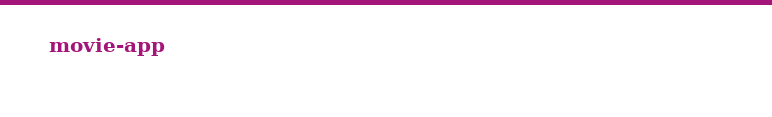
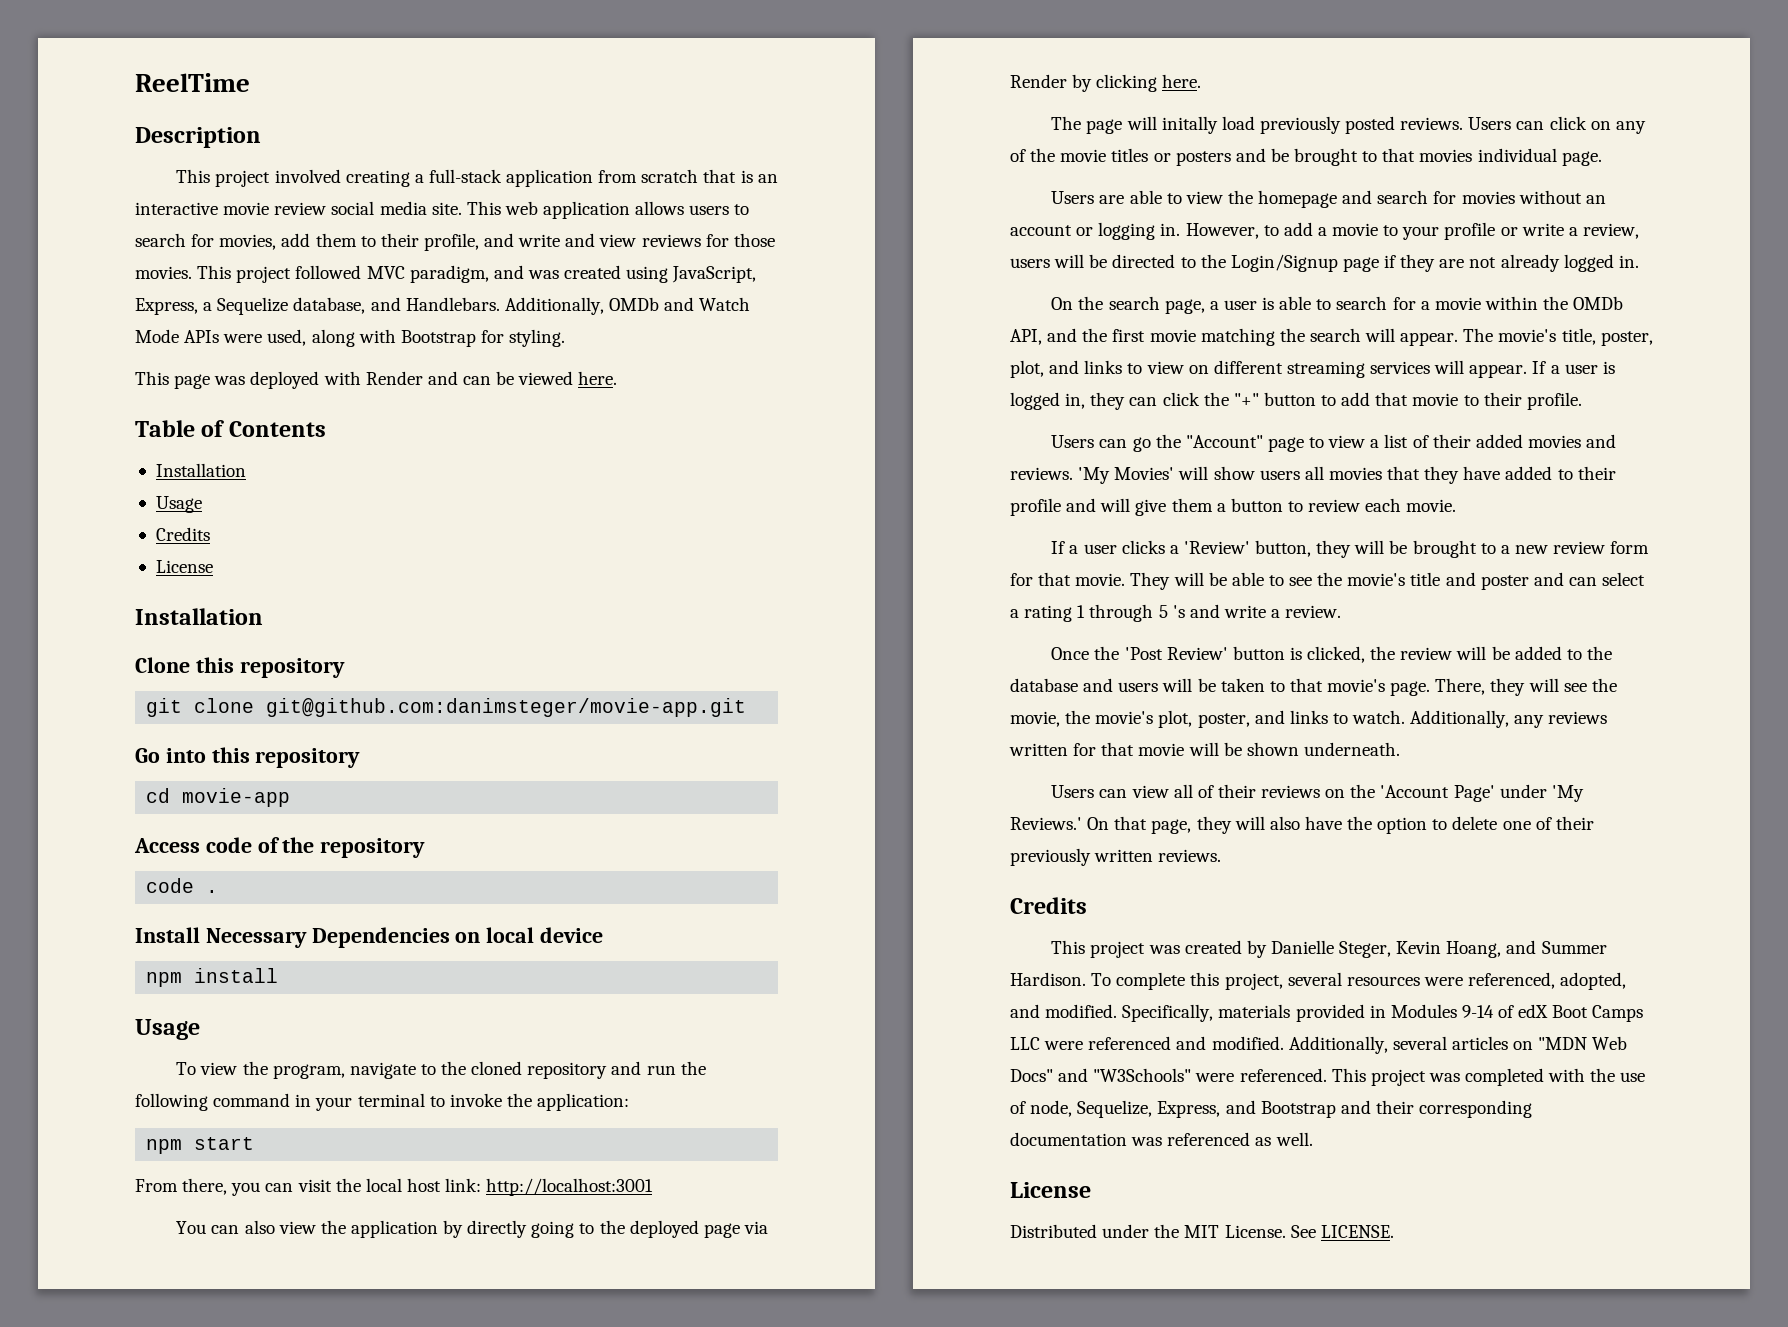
[49,38,165,56] movie-app -> [135,73,250,92] [135,127,261,148] [176,169,778,187] [135,201,750,219] [135,233,775,251] [135,265,757,283] [135,297,751,315] [135,329,566,347] [135,371,618,389] [135,420,326,437] [155,463,246,477] [155,496,202,513] [155,527,210,541] [155,560,213,573] [135,608,263,625] [135,657,345,678] [146,698,747,717] [135,747,361,768] [146,788,291,807] [134,837,426,858] [146,878,219,893] [135,927,604,948] [146,968,279,987] [135,1019,200,1040] [176,1061,706,1079] [135,1093,630,1111] [146,1137,255,1154] [135,1178,654,1196] [176,1220,768,1238] [1010,74,1202,92] [1051,116,1646,134] [1010,148,1602,166] [1051,190,1606,208] [1010,222,1639,240] [1010,254,1639,272] [1051,296,1624,314] [1010,328,1653,346] [1010,360,1615,378] [1010,392,1582,410] [1051,434,1617,452] [1010,466,1616,484] [1010,498,1457,516] [1051,540,1650,558] [1010,572,1646,590] [1010,604,1342,622] [1051,646,1612,663] [1010,678,1617,696] [1010,710,1608,728] [1009,742,1400,756] [1051,784,1584,802] [1010,816,1594,834] [1010,848,1222,866] [1010,897,1087,914] [1051,940,1607,958] [1010,972,1627,990] [1010,1004,1644,1022] [1010,1036,1628,1054] [1010,1068,1646,1086] [1010,1100,1533,1118] [1010,1132,1313,1146] [1010,1182,1091,1198] [1010,1224,1394,1238] ReelTime // Description // This project involved creating a full-stack application from scratch that is an interactive movie review social media site. This web application allows users to search for movies, add them to their profile, and write and view reviews for those movies. This project followed MVC paradigm, and was created using JavaScript, Express, a Sequelize database, and Handlebars. Additionally, OMDb and Watch Mode APIs were used, along with Bootstrap for styling. // This page was deployed with Render and can be viewed here. // Table of Contents // Installation // Usage // Credits // License // Installation // Clone this repository // git clone git@github.com:danimsteger/movie-app.git // Go into this repository // cd movie-app // Access code of the repository // code . // Install Necessary Dependencies on local device // npm install // Usage // To view the program, navigate to the cloned repository and run the following command in your terminal to invoke the application: // npm start // From there, you can visit the local host link: http://localhost:3001 // You can also view the application by directly going to the deployed page via Render by clicking here. // The page will initally load previously posted reviews. Users can click on any of the movie titles or posters and be brought to that movies individual page. // Users are able to view the homepage and search for movies without an account or logging in. However, to add a movie to your profile or write a review, users will be directed to the Login/Signup page if they are not already logged in. // On the search page, a user is able to search for a movie within the OMDb API, and the first movie matching the search will appear. The movie's title, poster, plot, and links to view on different streaming services will appear. If a user is logged in, they can click the "+" button to add that movie to their profile. // Users can go the "Account" page to view a list of their added movies and reviews. 'My Movies' will show users all movies that they have added to their profile and will give them a button to review each movie. // If a user clicks a 'Review' button, they will be brought to a new review form for that movie. They will be able to see the movie's title and poster and can select a rating 1 through 5 's and write a review. // Once the 'Post Review' button is clicked, the review will be added to the database and users will be taken to that movie's page. There, they will see the movie, the movie's plot, poster, and links to watch. Additionally, any reviews written for that movie will be shown underneath. // Users can view all of their reviews on the 'Account Page' under 'My Reviews.' On that page, they will also have the option to delete one of their previously written reviews. // Credits // This project was created by Danielle Steger, Kevin Hoang, and Summer Hardison. To complete this project, several resources were referenced, adopted, and modified. Specifically, materials provided in Modules 9-14 of edX Boot Camps LLC were referenced and modified. Additionally, several articles on "MDN Web Docs" and "W3Schools" were referenced. This project was completed with the use of node, Sequelize, Express, and Bootstrap and their corresponding documentation was referenced as well. // License // Distributed under the MIT License. See LICENSE.

